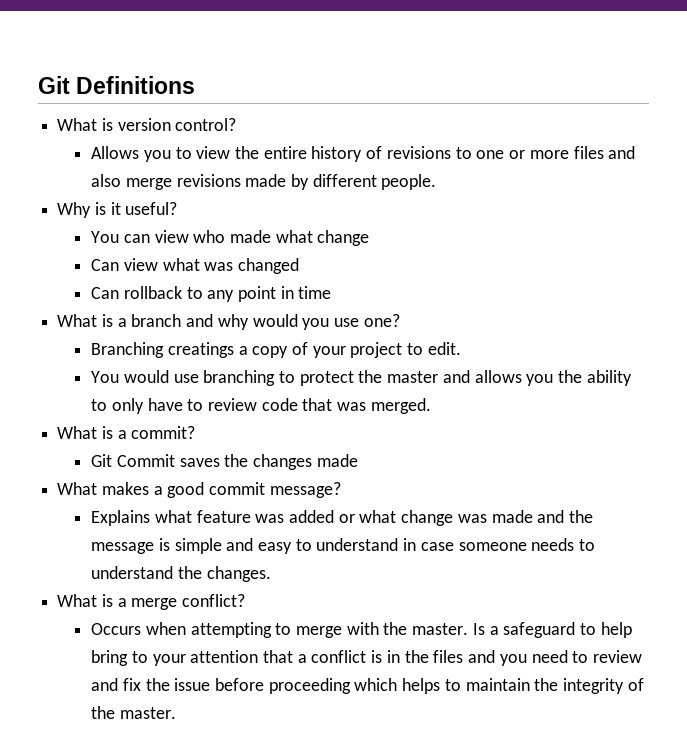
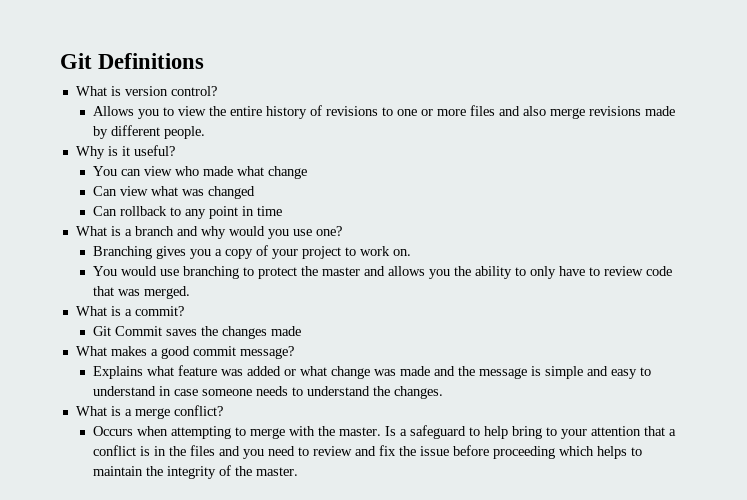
[167,342,234,358] creatings -> [156,246,212,259] gives you
[427,342,461,355] edit. -> [360,246,412,256] work on.

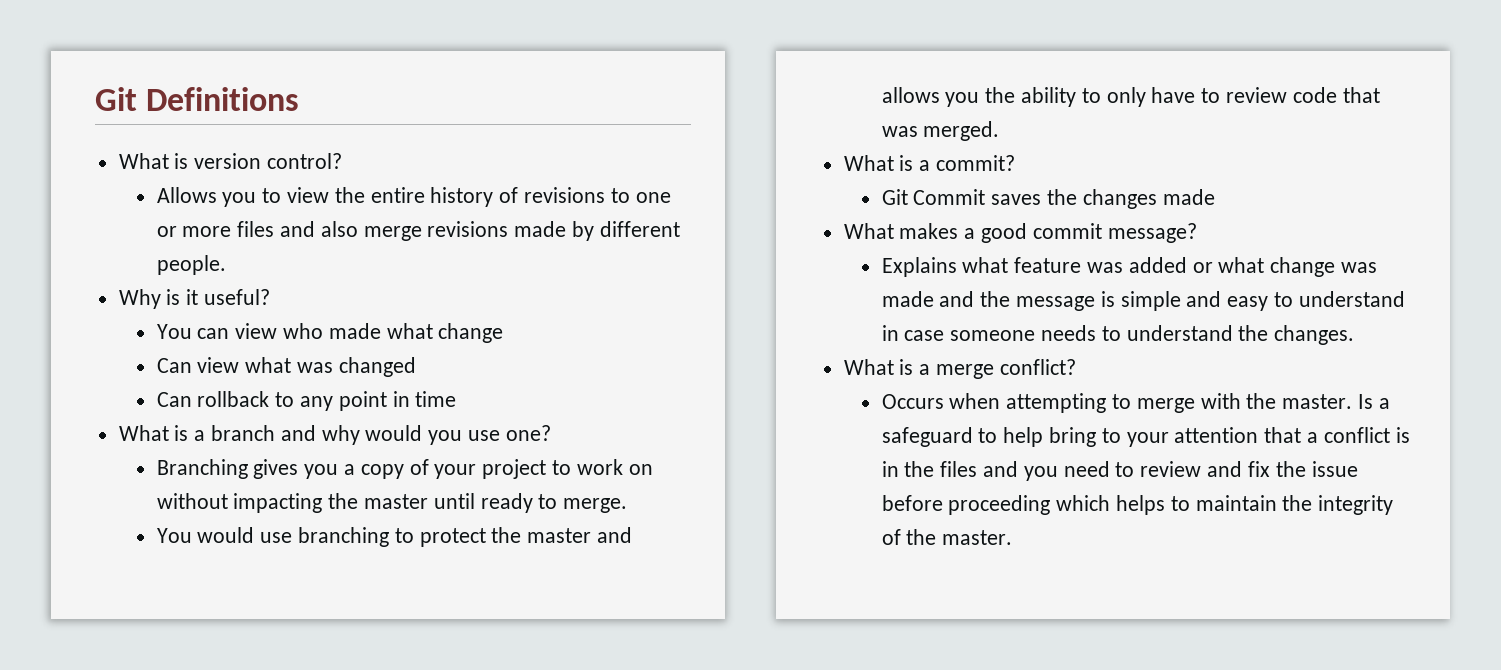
[393,249,412,256] on. -> [628,464,653,475] [156,493,628,513] on without impacting the master until ready to merge.

